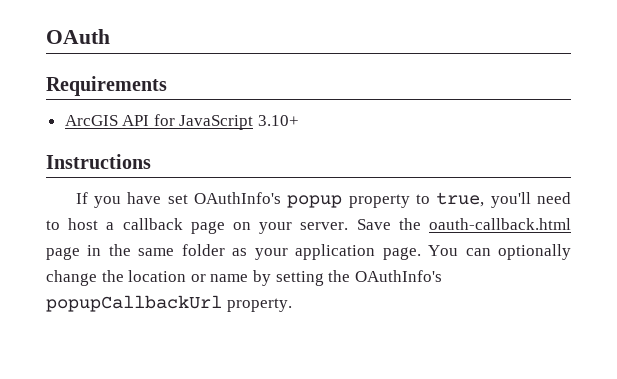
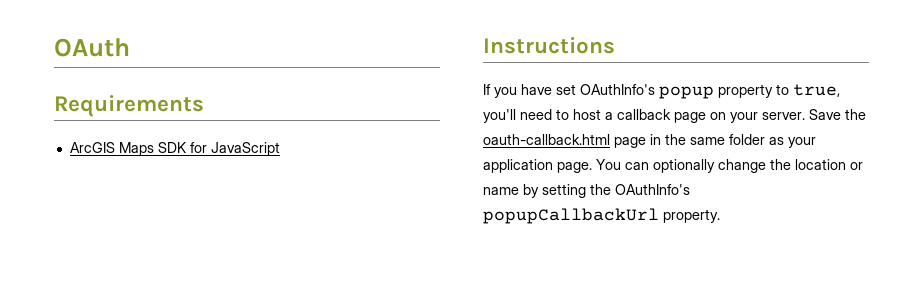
[122,115,150,126] API -> [118,142,187,156] Maps SDK
[258,115,300,126] 3.10+ -> (280, 149) none

